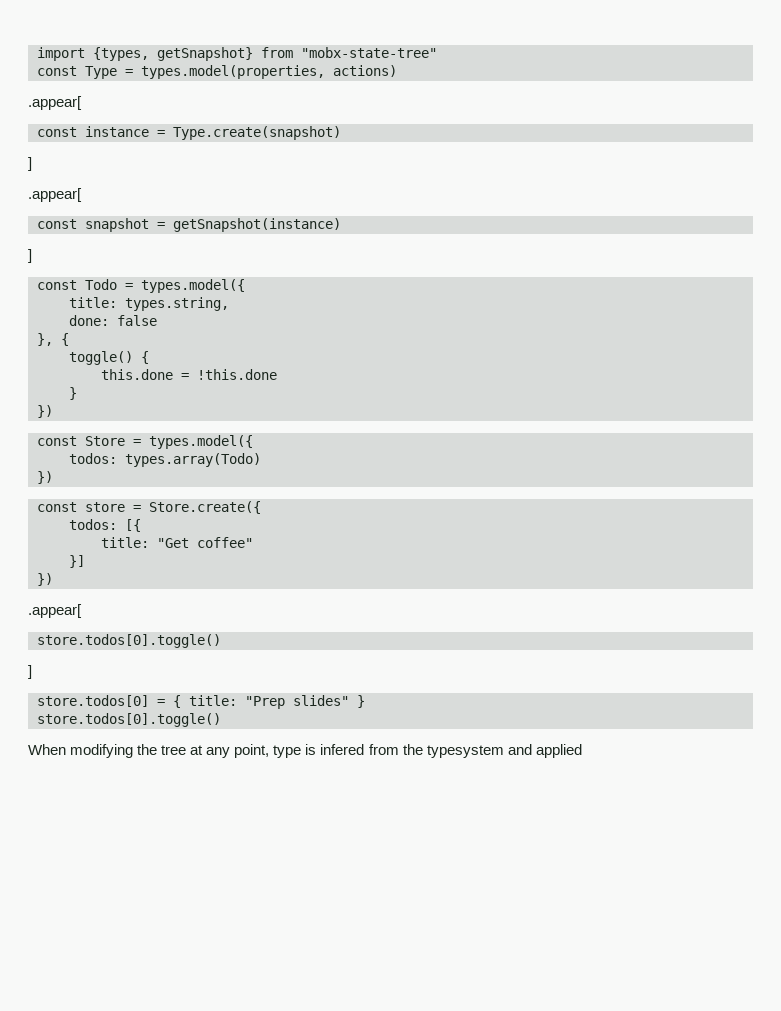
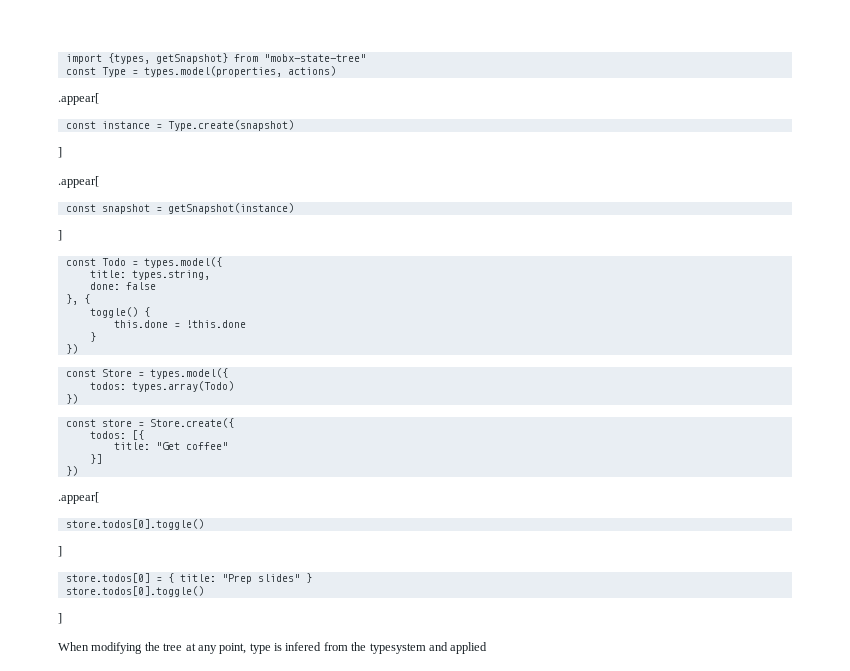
(221, 720) none -> [58,613,62,624] // ]

